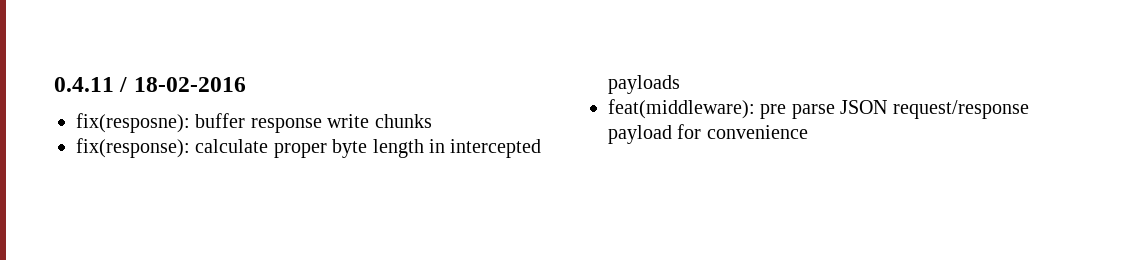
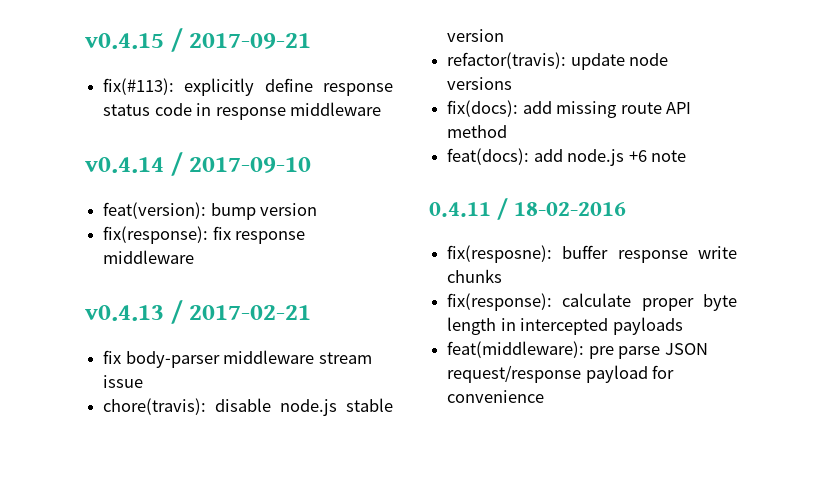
(54, 84) none -> [85,28,312,52] [103,78,393,96] [103,102,381,120] [85,152,312,176] [103,202,318,220] [103,226,306,244] [103,250,195,264] [85,300,312,324] [103,350,372,368] [103,375,144,388] [103,398,394,416] [447,29,505,42] [447,52,669,70] [447,77,513,90] [447,100,691,118] [447,125,508,138] [447,148,686,166] v0.4.15 / 2017-09-21 // fix(#113): explicitly define response status code in response middleware // v0.4.14 / 2017-09-10 // feat(version): bump version // fix(response): fix response middleware // v0.4.13 / 2017-02-21 // fix body-parser middleware stream issue // chore(travis): disable node.js stable version // refactor(travis): update node versions // fix(docs): add missing route API method // feat(docs): add node.js +6 note //

